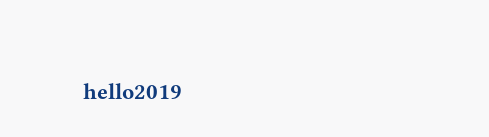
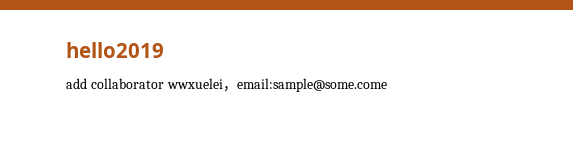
(182, 91) none -> [66,78,387,92] // add collaborator wwxuelei，email:sample@some.come

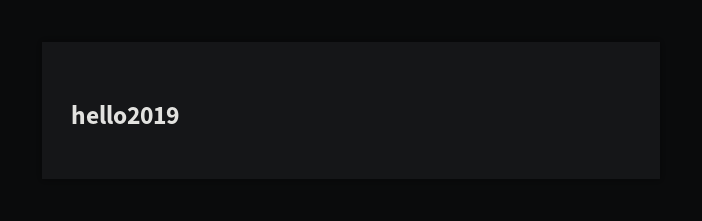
[66,78,387,92] // add collaborator wwxuelei，email:sample@some.come -> (179, 114) none

